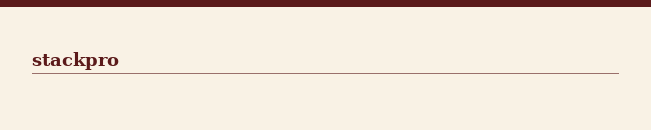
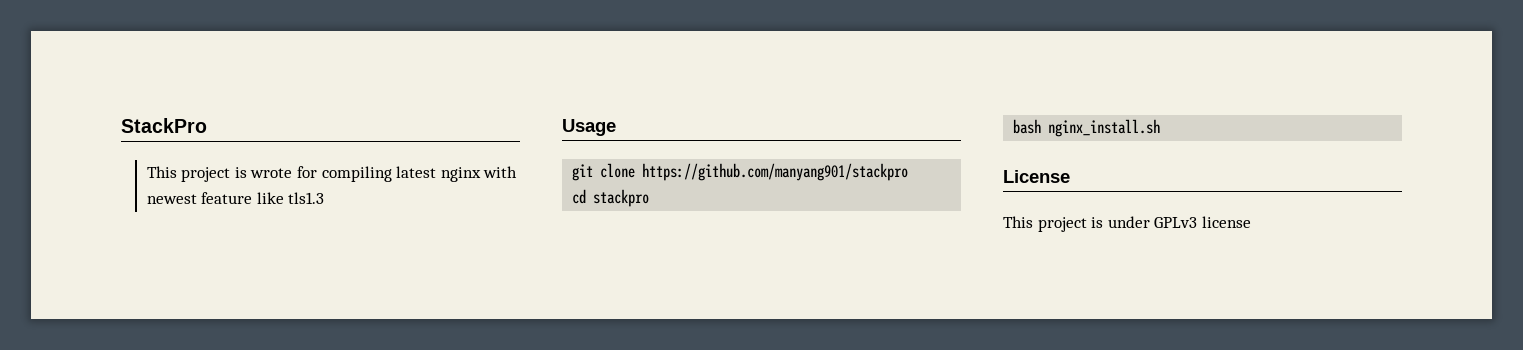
[32,52,119,70] stackpro -> [121,118,207,133] [146,166,518,182] [146,192,325,204] [562,119,616,136] [572,163,909,181] [572,189,650,207] [1013,119,1161,137] [1003,170,1070,183] [1003,216,1251,232] StackPro // This project is wrote for compiling latest nginx with newest feature like tls1.3 // Usage // git clone https://github.com/manyang901/stackpro // cd stackpro // bash nginx_install.sh // License // This project is under GPLv3 license

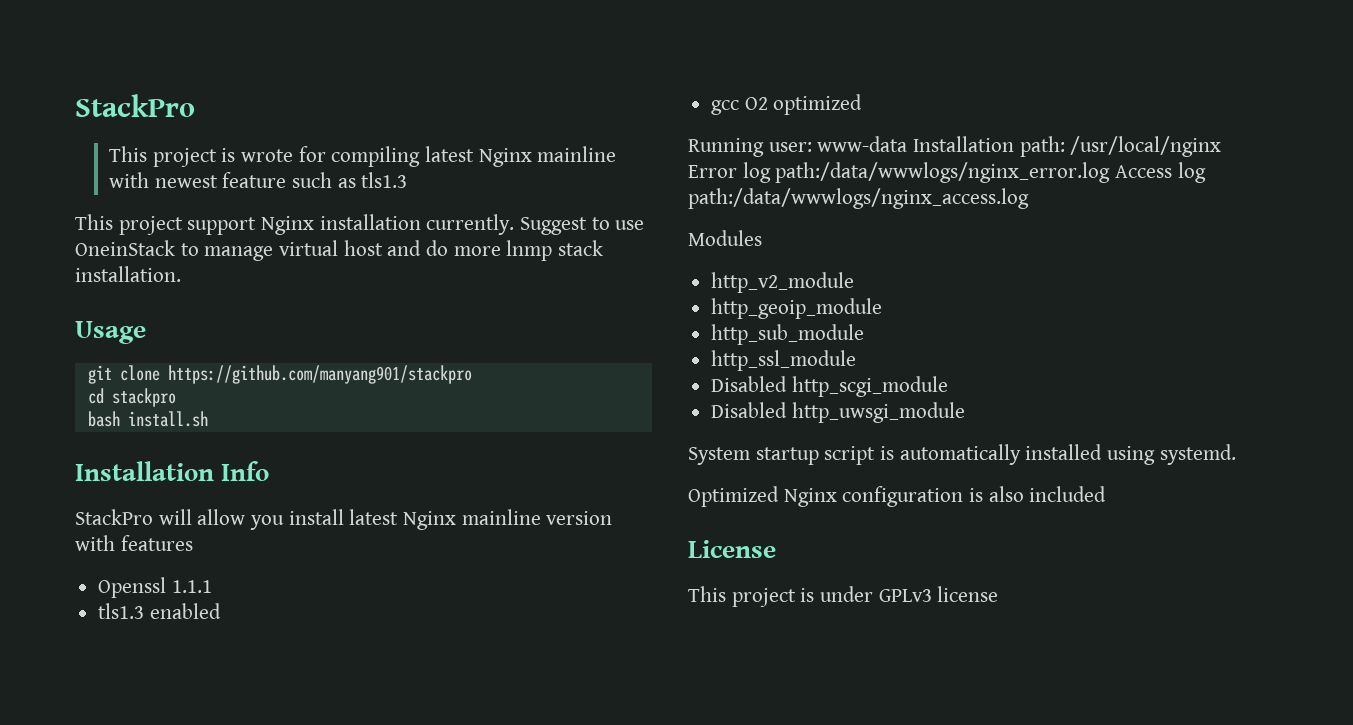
[440,167,481,182] nginx -> [478,146,617,167] Nginx mainline
[256,192,325,204] like tls1.3 -> [292,172,408,188] [75,214,645,235] [75,240,604,261] [75,266,181,282] such as tls1.3 // This project support Nginx installation currently. Suggest to use OneinStack to manage virtual host and do more lnmp stack installation.
[1048,119,1161,137] nginx_install.sh -> [127,411,208,427] [75,461,270,481] [75,509,613,530] [75,535,193,551] [98,577,212,598] [98,603,221,619] [711,94,863,115] [688,136,1222,157] [688,162,1206,183] [688,188,1029,209] [688,230,762,246] [711,272,855,293] [711,298,883,319] [711,324,865,345] [711,350,857,371] [711,376,948,397] [711,402,965,423] [688,444,1236,465] [688,486,1107,507] install.sh // Installation Info // StackPro will allow you install latest Nginx mainline version with features // Openssl 1.1.1 // tls1.3 enabled // gcc O2 optimized // Running user: www-data Installation path: /usr/local/nginx Error log path:/data/wwwlogs/nginx_error.log Access log path:/data/wwwlogs/nginx_access.log // Modules // http_v2_module // http_geoip_module // http_sub_module // http_ssl_module // Disabled http_scgi_module // Disabled http_uwsgi_module // System startup script is automatically installed using systemd. // Optimized Nginx configuration is also included

